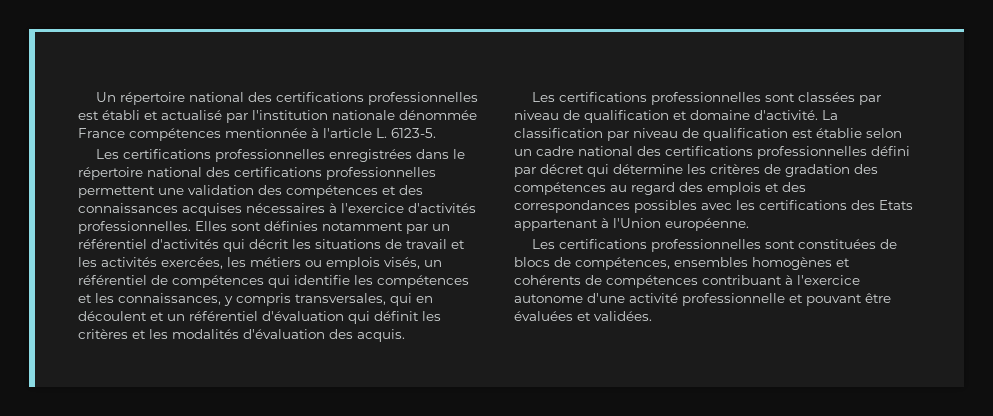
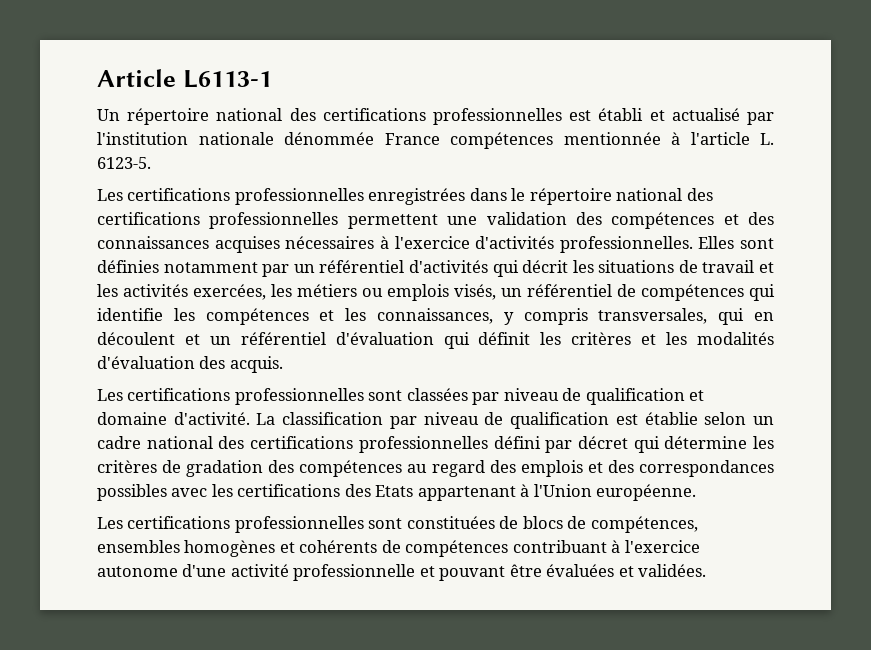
(96, 97) none -> [97,69,272,88] Article L6113-1 //

